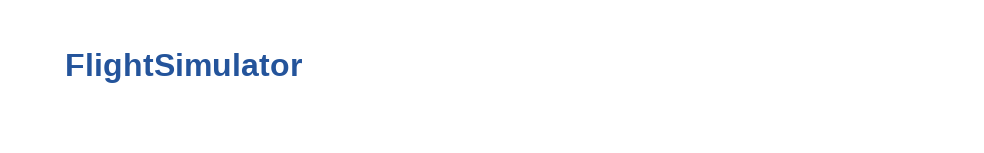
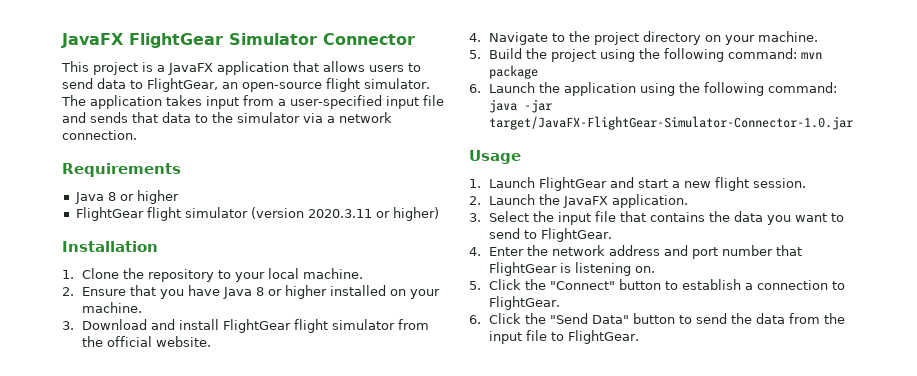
[65,53,302,83] FlightSimulator -> [61,33,415,48] [61,61,421,75] [62,78,430,92] [61,95,444,109] [62,112,392,123] [62,130,137,140] [62,163,181,177] [74,190,179,204] [75,207,439,221] [62,241,158,252] [62,268,364,282] [62,285,441,299] [82,302,143,313] [62,319,430,333] [82,336,212,347] [469,31,819,45] [469,48,823,62] [489,65,539,79] [469,82,838,96] [489,99,553,113] [489,116,854,130] [469,150,521,164] [469,177,807,191] [469,194,689,208] [469,211,845,225] [489,228,613,242] [469,245,803,259] [489,262,656,276] [469,279,846,290] [489,296,561,310] [469,313,846,324] [489,330,640,344] JavaFX FlightGear Simulator Connector // This project is a JavaFX application that allows users to send data to FlightGear, an open-source flight simulator. The application takes input from a user-specified input file and sends that data to the simulator via a network connection. // Requirements // Java 8 or higher // FlightGear flight simulator (version 2020.3.11 or higher) // Installation // 1. Clone the repository to your local machine. // 2. Ensure that you have Java 8 or higher installed on your machine. // 3. Download and install FlightGear flight simulator from the official website. // 4. Navigate to the project directory on your machine. // 5. Build the project using the following command: mvn package // 6. Launch the application using the following command: java -jar target/JavaFX-FlightGear-Simulator-Connector-1.0.jar // Usage // 1. Launch FlightGear and start a new flight session. // 2. Launch the JavaFX application. // 3. Select the input file that contains the data you want to send to FlightGear. // 4. Enter the network address and port number that FlightGear is listening on. // 5. Click the "Connect" button to establish a connection to FlightGear. // 6. Click the "Send Data" button to send the data from the input file to FlightGear.

